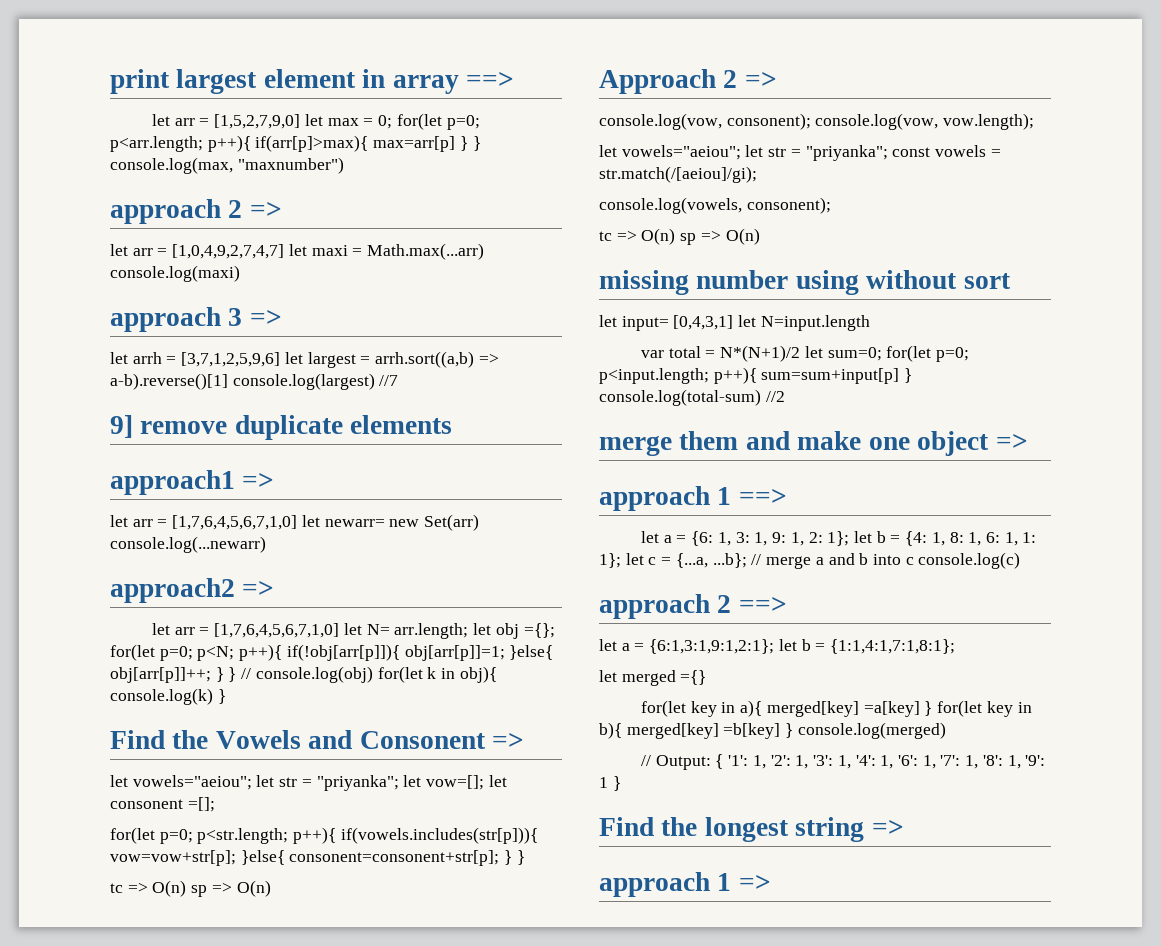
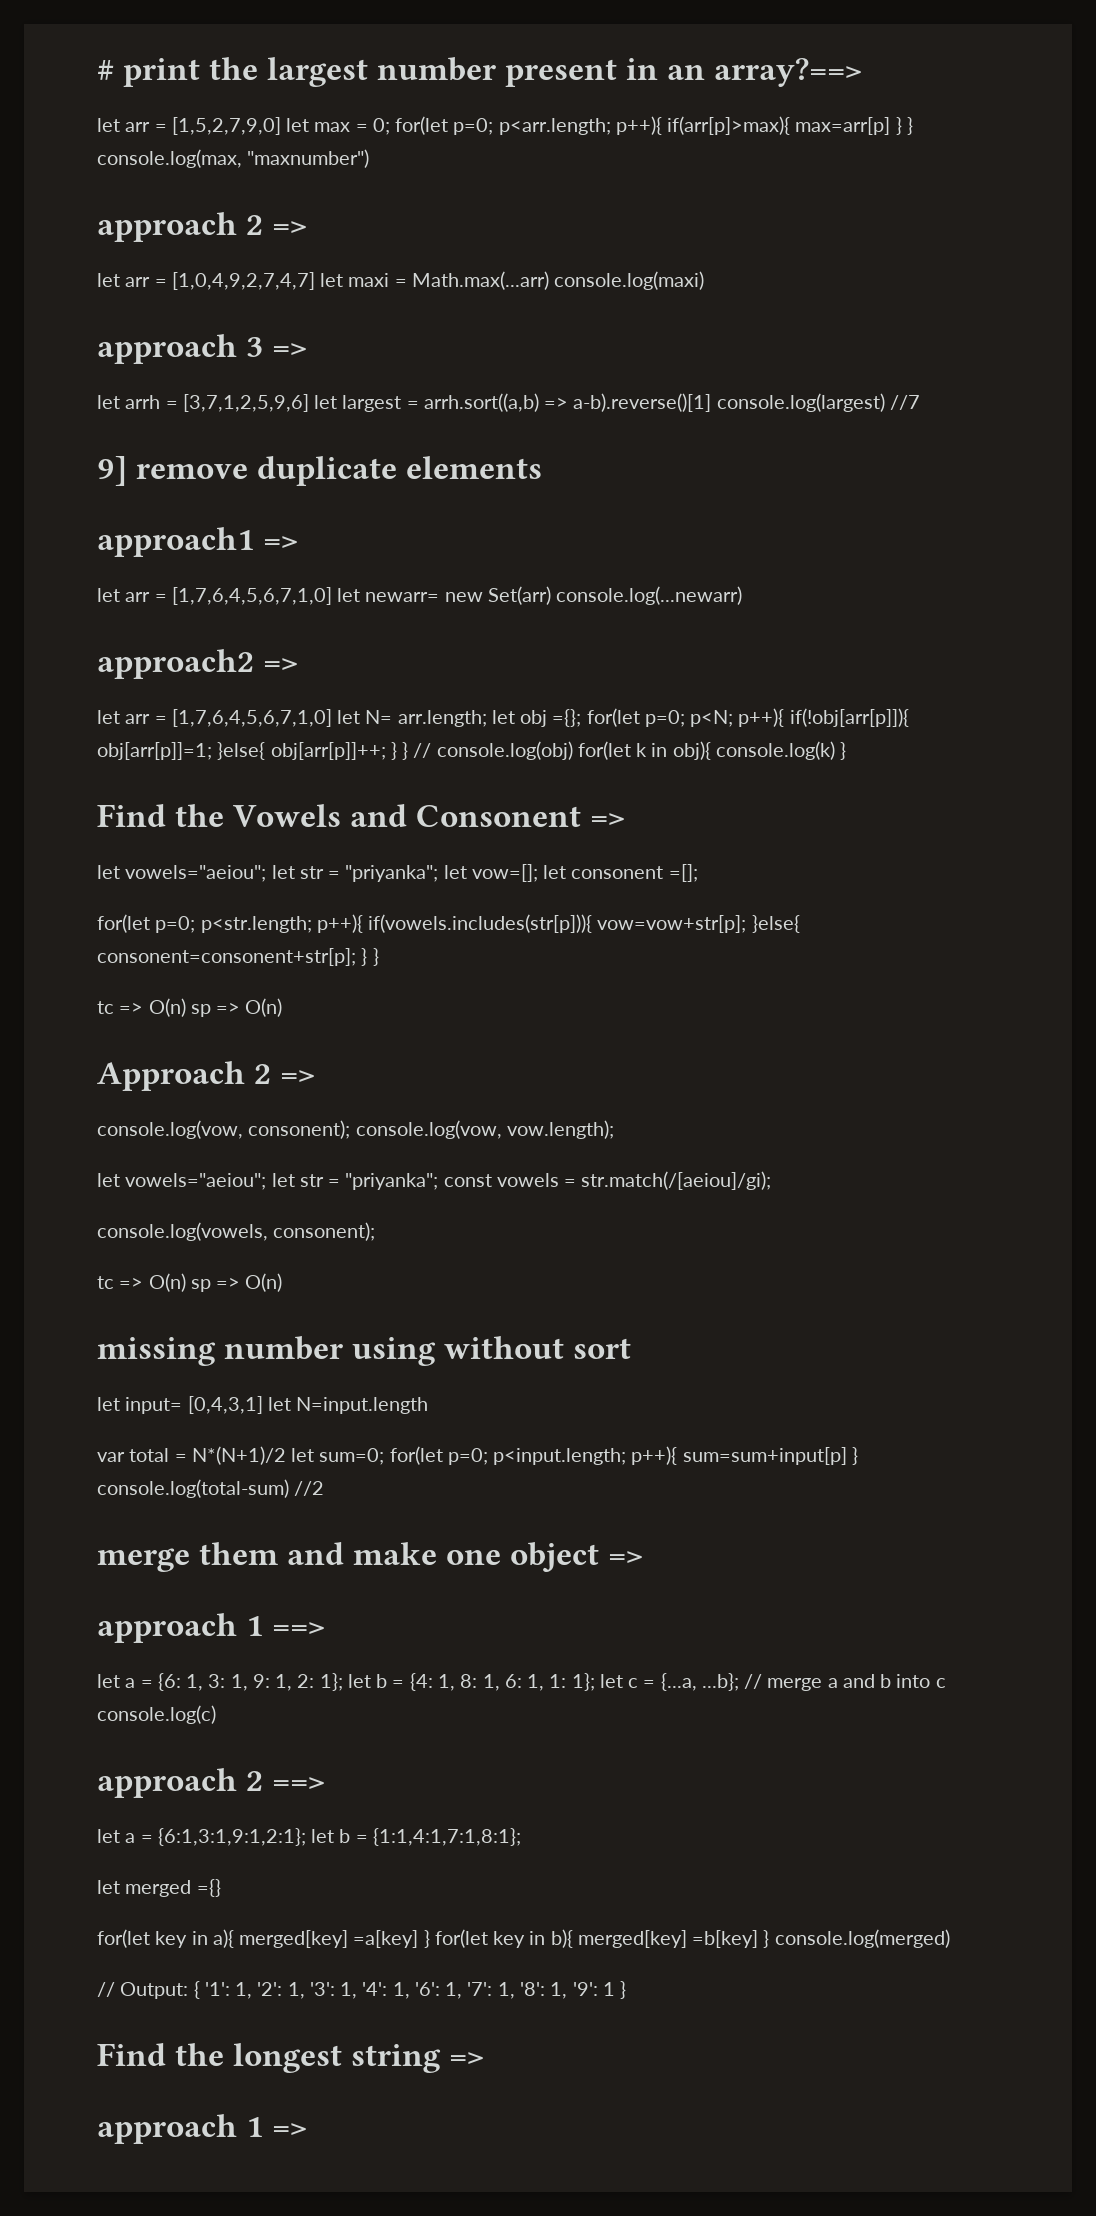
[110,69,515,94] print largest element in array ==> -> [97,57,863,87] # print the largest number present in an array?==>

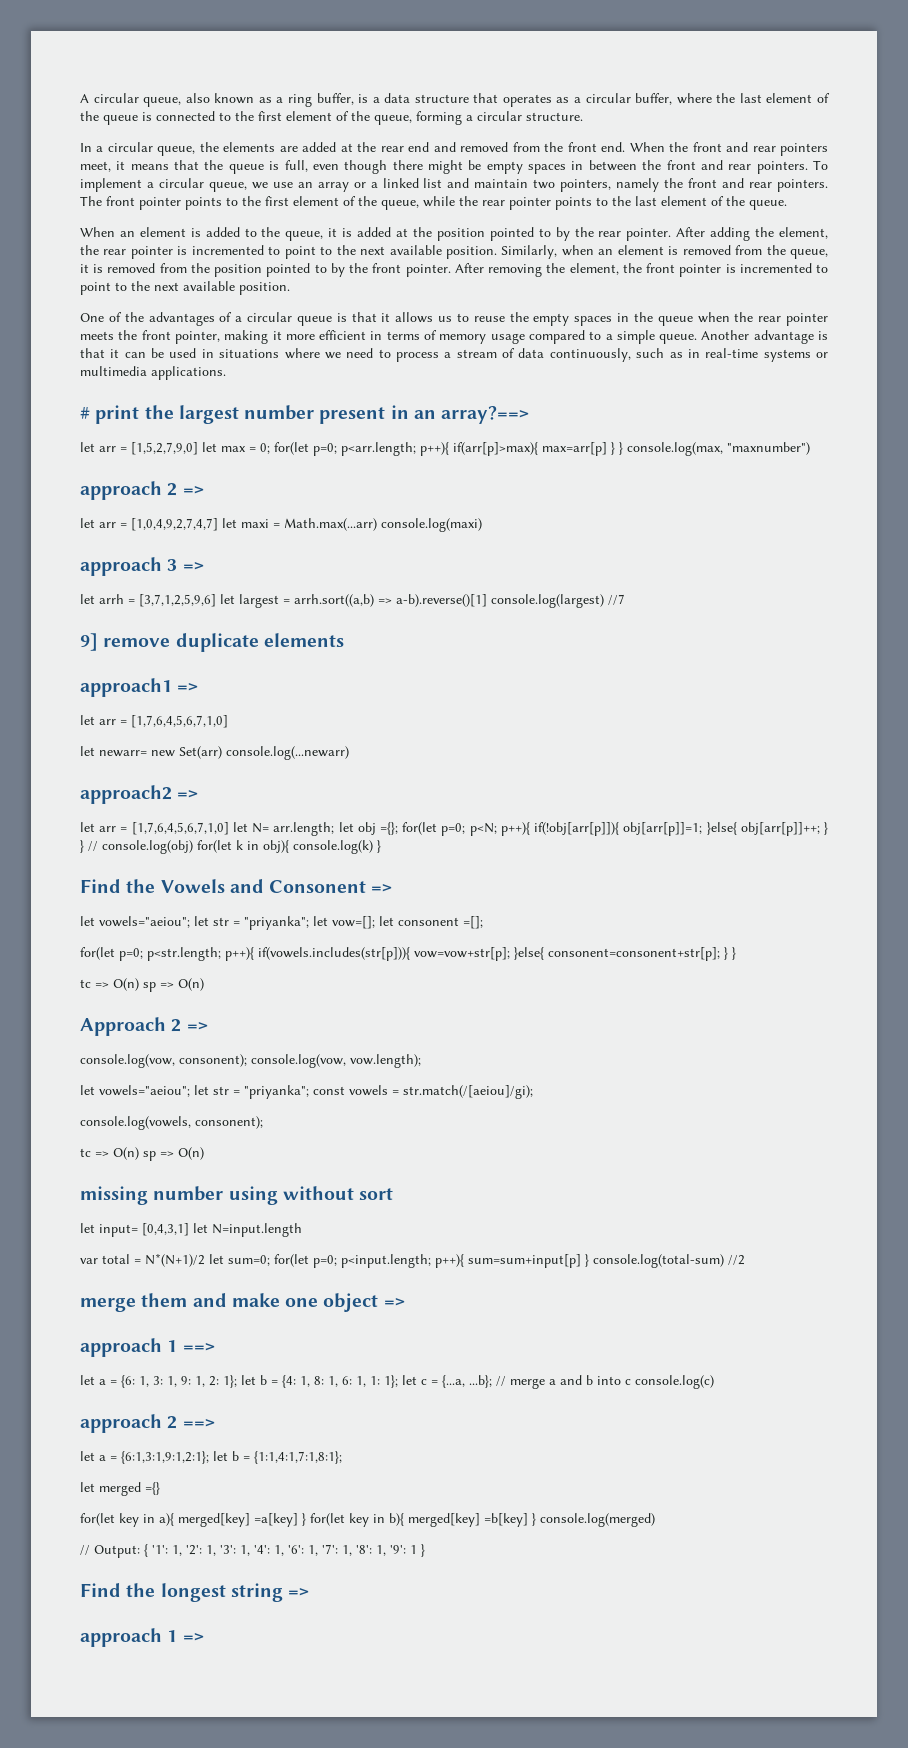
(97, 70) none -> [80,93,831,107] [80,111,583,125] [80,142,828,156] [80,160,829,174] [80,178,829,192] [80,196,787,210] [80,227,829,241] [80,245,829,259] [80,263,828,277] [80,281,290,295] [80,312,829,326] [80,330,828,344] [80,348,829,362] [80,366,226,380] A circular queue, also known as a ring buffer, is a data structure that operates as a circular buffer, where the last element of the queue is connected to the first element of the queue, forming a circular structure. // In a circular queue, the elements are added at the rear end and removed from the front end. When the front and rear pointers meet, it means that the queue is full, even though there might be empty spaces in between the front and rear pointers. To implement a circular queue, we use an array or a linked list and maintain two pointers, namely the front and rear pointers. The front pointer points to the first element of the queue, while the rear pointer points to the last element of the queue. // When an element is added to the queue, it is added at the position pointed to by the rear pointer. After adding the element, the rear pointer is incremented to point to the next available position. Similarly, when an element is removed from the queue, it is removed from the position pointed to by the front pointer. After removing the element, the front pointer is incremented to point to the next available position. // One of the advantages of a circular queue is that it allows us to reuse the empty spaces in the queue when the rear pointer meets the front pointer, making it more efficient in terms of memory usage compared to a simple queue. Another advantage is that it can be used in situations where we need to process a stream of data continuously, such as in real-time systems or multimedia applications. //
(332, 596) none -> (228, 721) //

